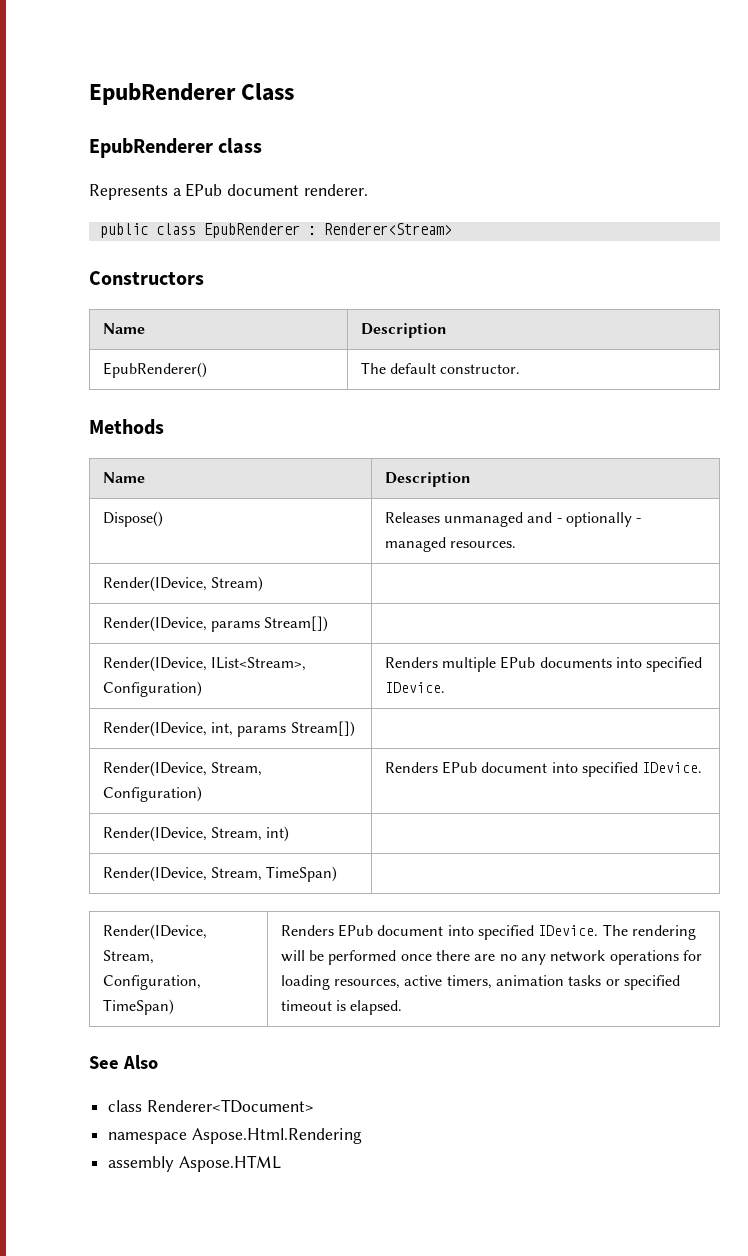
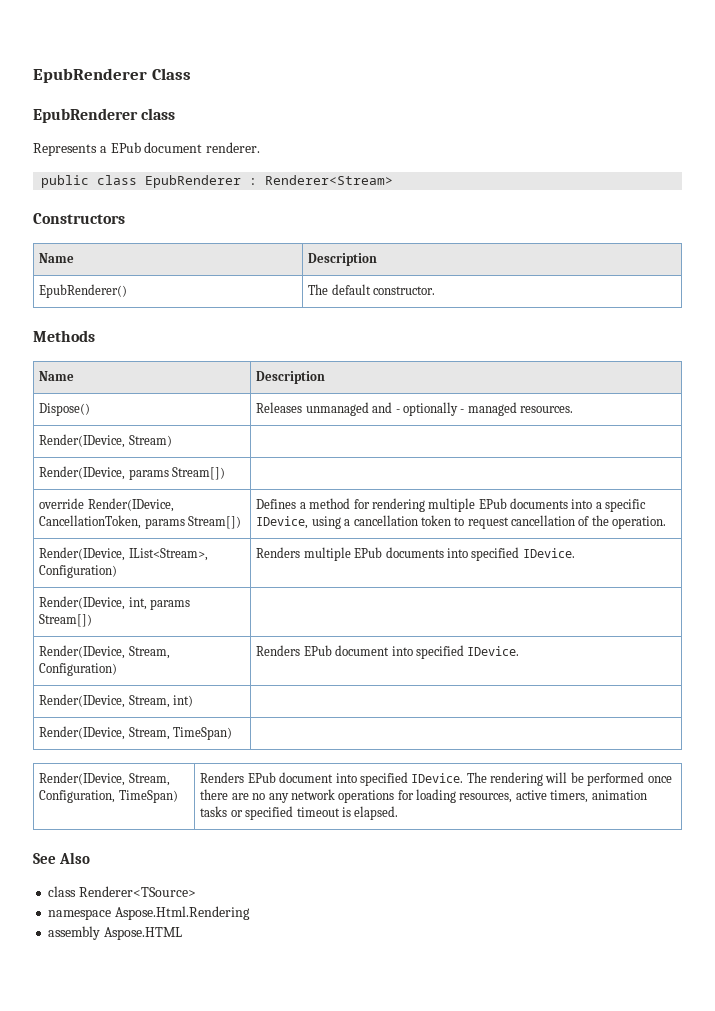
(329, 624) none -> [39,498,174,512] [39,515,242,529] [256,498,647,512] [256,515,667,529] // override Render(IDevice, CancellationToken, params Stream[]) | Defines a method for rendering multiple EPub documents into a specific IDevice, using a cancellation token to request cancellation of the operation.
[146,1099,314,1113] Renderer<TDocument> -> [79,886,197,897] Renderer<TSource>

